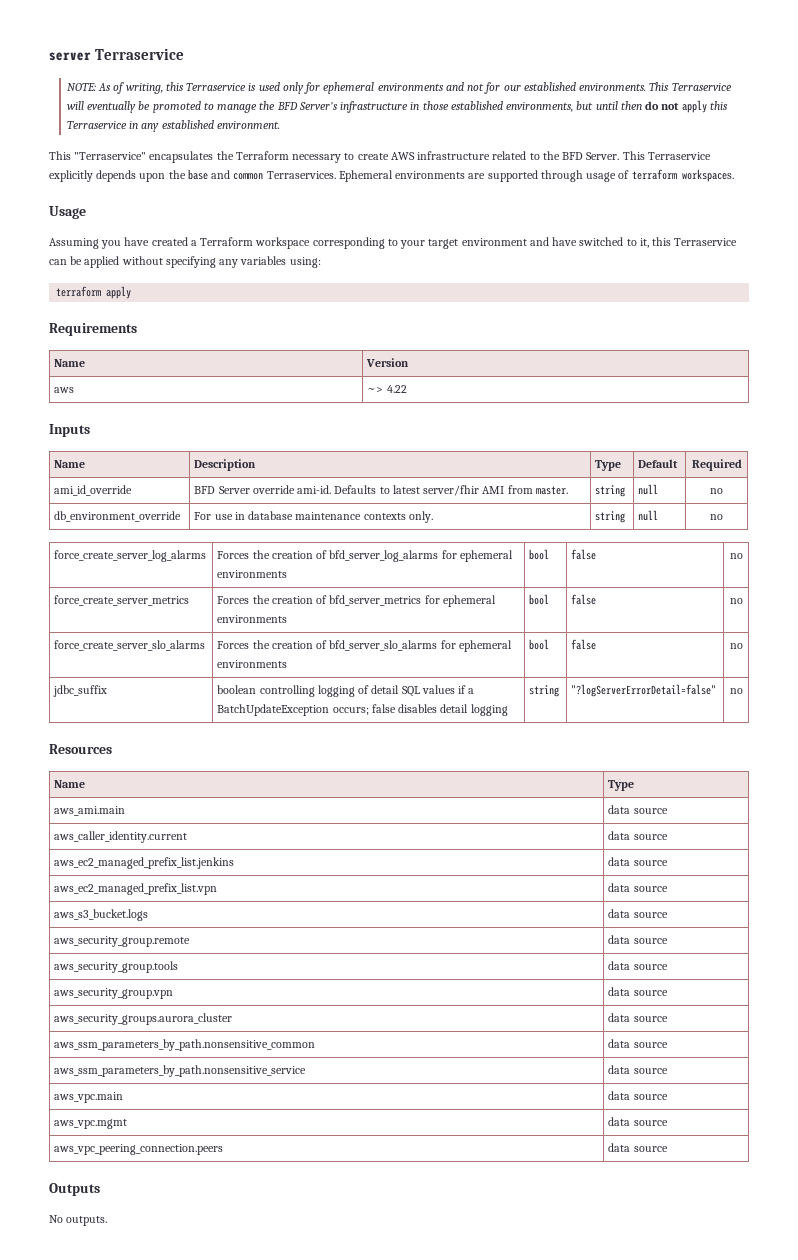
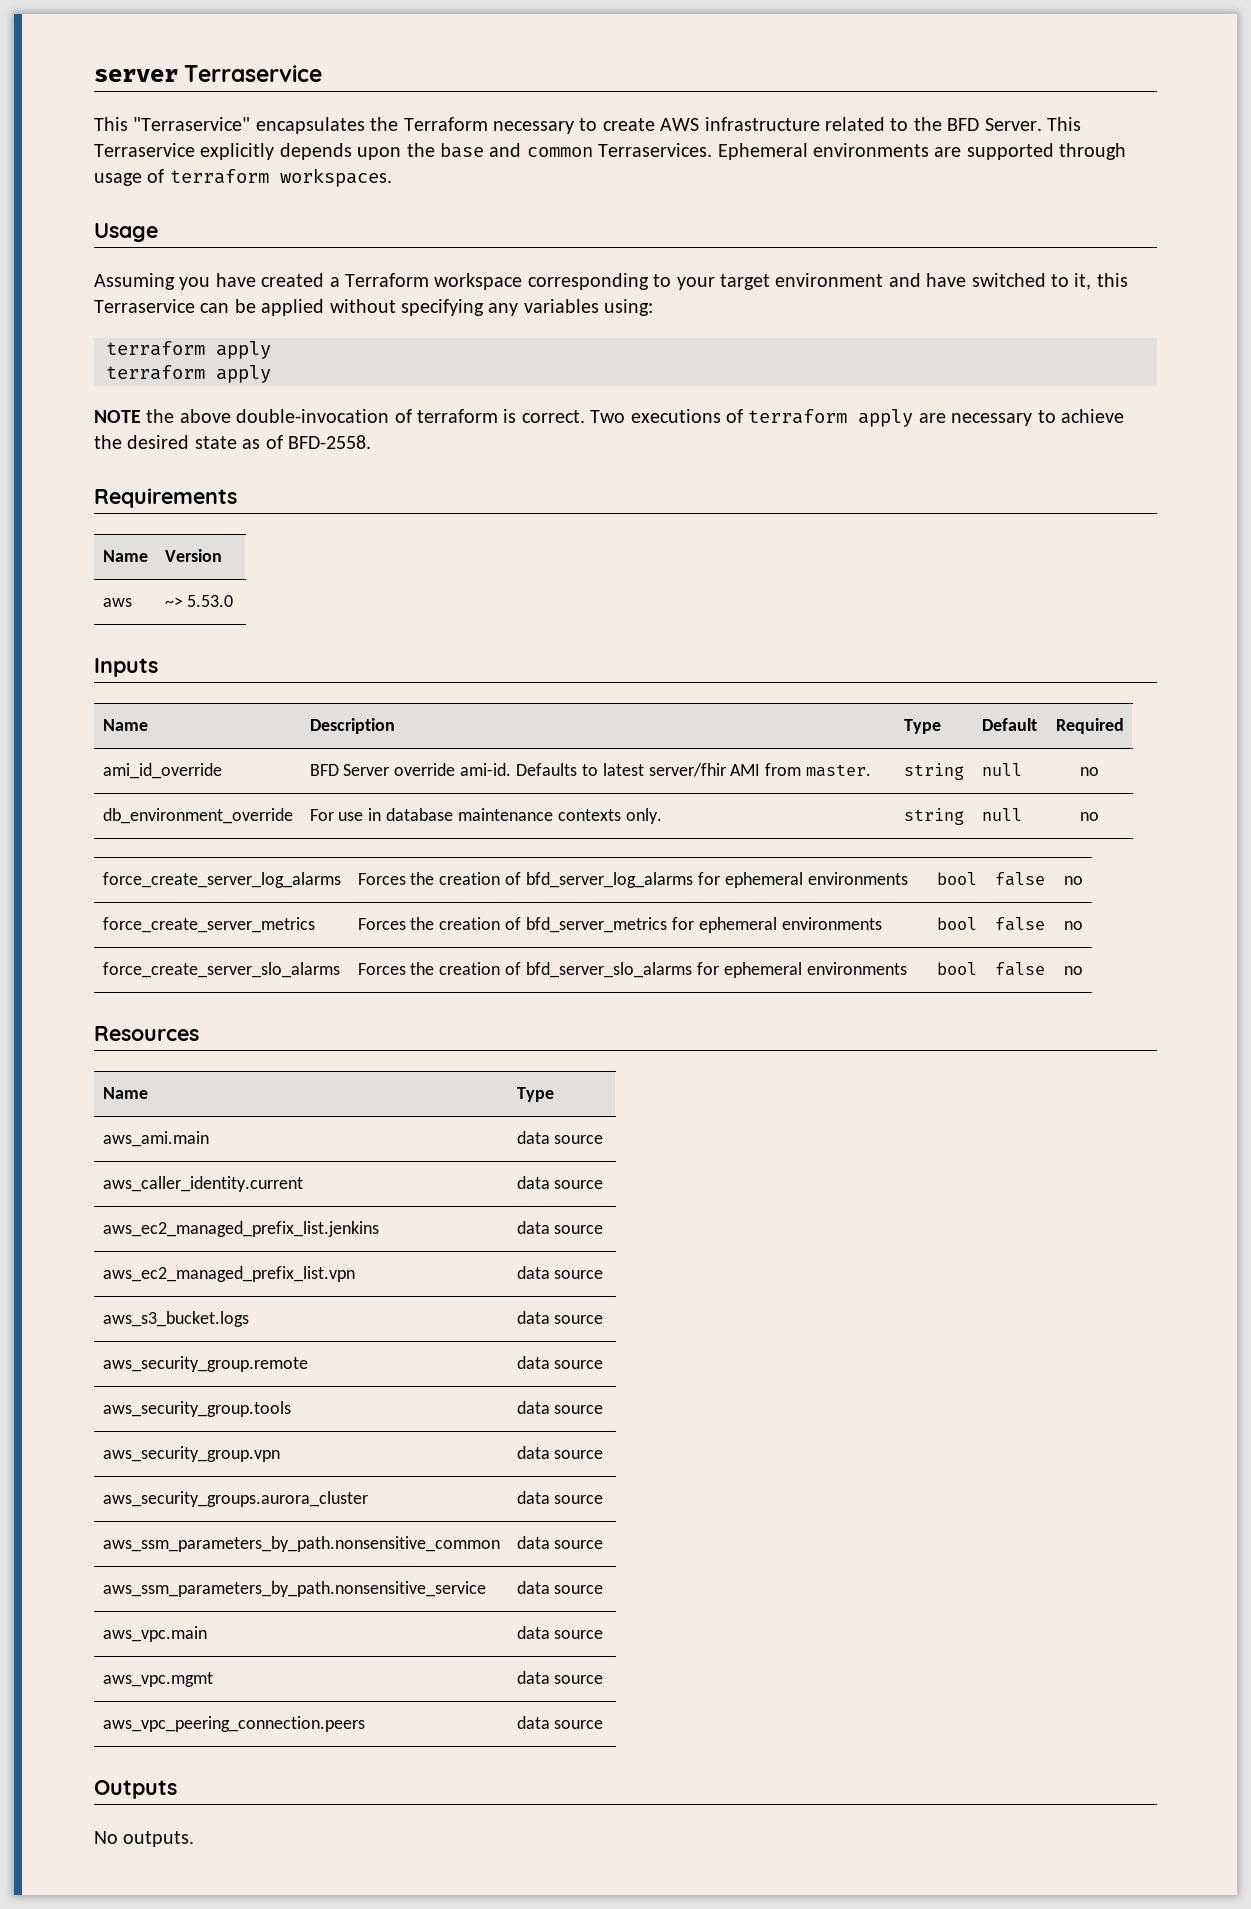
[66,82,732,94] [66,100,728,113] [66,120,280,132] // NOTE: As of writing, this Terraservice is used only for ephemeral environments and not for our established environments. This Terraservice will eventually be promoted to manage the BFD Server's infrastructure in those established environments, but until then do not apply this Terraservice in any established environment. -> (323, 73) none
(132, 292) none -> [106,365,271,383] [94,409,1124,427] [94,435,371,449] // terraform apply // NOTE the above double-invocation of terraform is correct. Two executions of terraform apply are necessary to achieve the desired state as of BFD-2558.
[386,385,407,393] 4.22 -> [187,595,234,607] 5.53.0
[53,685,108,697] [217,685,475,697] [217,704,508,716] [529,685,560,697] [571,684,717,697] [729,688,743,694] // jdbc_suffix | boolean controlling logging of detail SQL values if a BatchUpdateException occurs; false disables detail logging | string | "?logServerErrorDetail=false" | no -> (1083, 970) none

